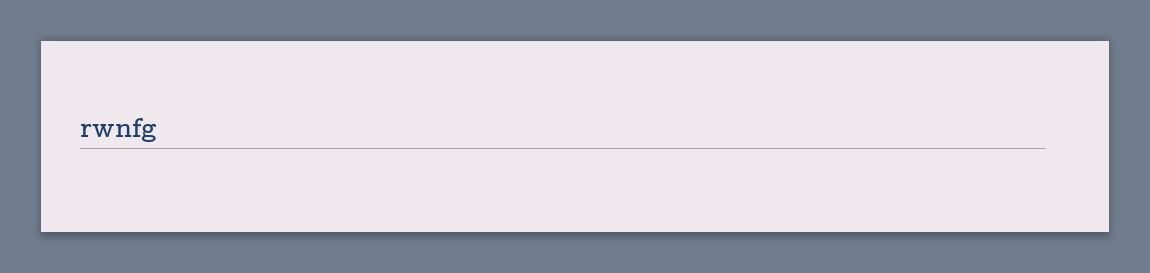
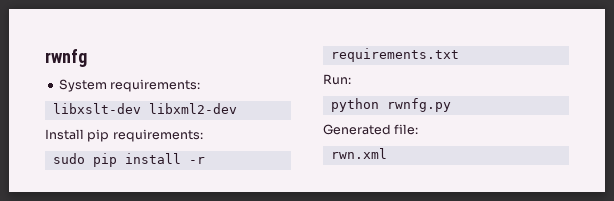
(157, 130) none -> [58,79,201,92] [52,103,237,114] [45,129,203,142] [52,153,205,167] [330,48,459,62] [323,74,351,85] [330,98,451,112] [323,124,419,135] [330,148,387,159] // System requirements: // libxslt-dev libxml2-dev // Install pip requirements: // sudo pip install -r requirements.txt // Run: // python rwnfg.py // Generated file: // rwn.xml

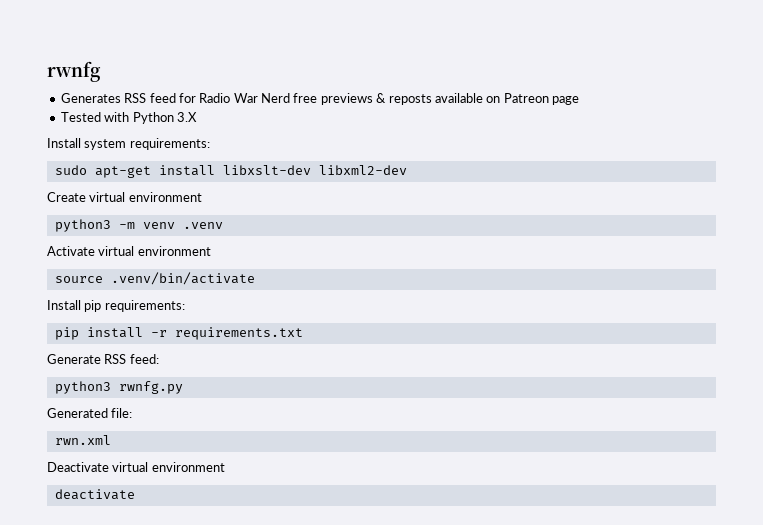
[58,79,201,92] [52,103,237,114] System requirements: // libxslt-dev libxml2-dev -> [60,93,579,105] [60,112,197,124] [47,138,210,150] [54,165,407,178] [47,192,202,202] [54,219,223,232] [47,246,211,256] [54,272,255,285] Generates RSS feed for Radio War Nerd free previews & reposts available on Patreon page // Tested with Python 3.X // Install system requirements: // sudo apt-get install libxslt-dev libxml2-dev // Create virtual environment // python3 -m venv .venv // Activate virtual environment // source .venv/bin/activate
[52,153,85,164] sudo -> (185, 306) none
[323,74,351,85] [330,98,379,112] Run: // python -> [47,354,159,364] [54,381,111,394] Generate RSS feed: // python3
(387, 153) none -> [47,462,225,472] [54,489,135,500] // Deactivate virtual environment // deactivate

